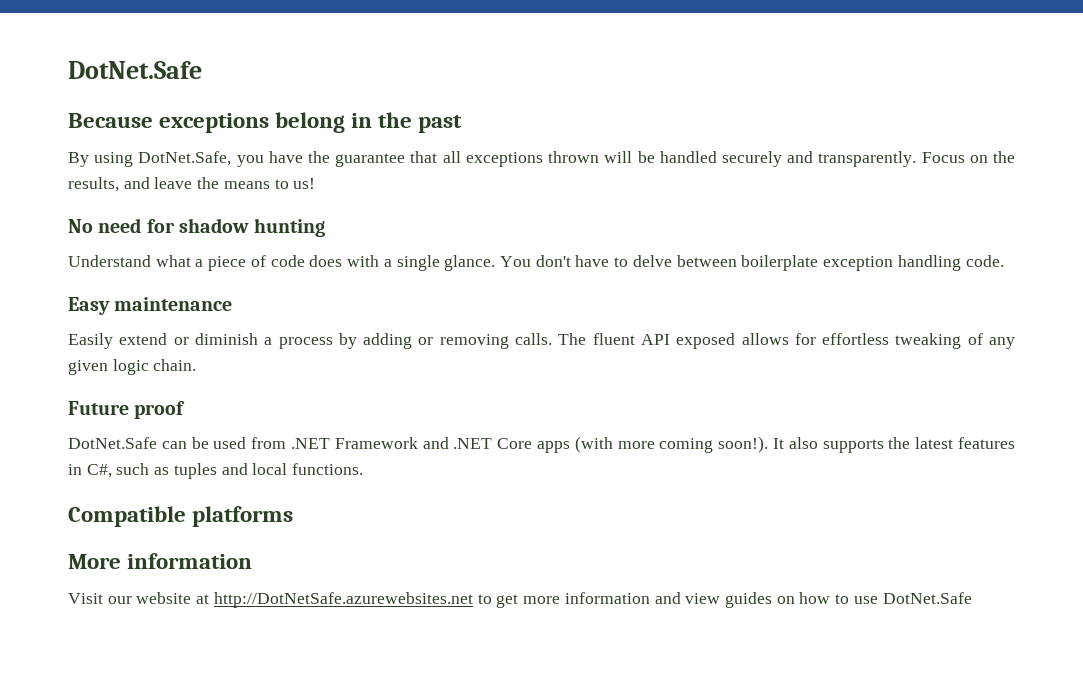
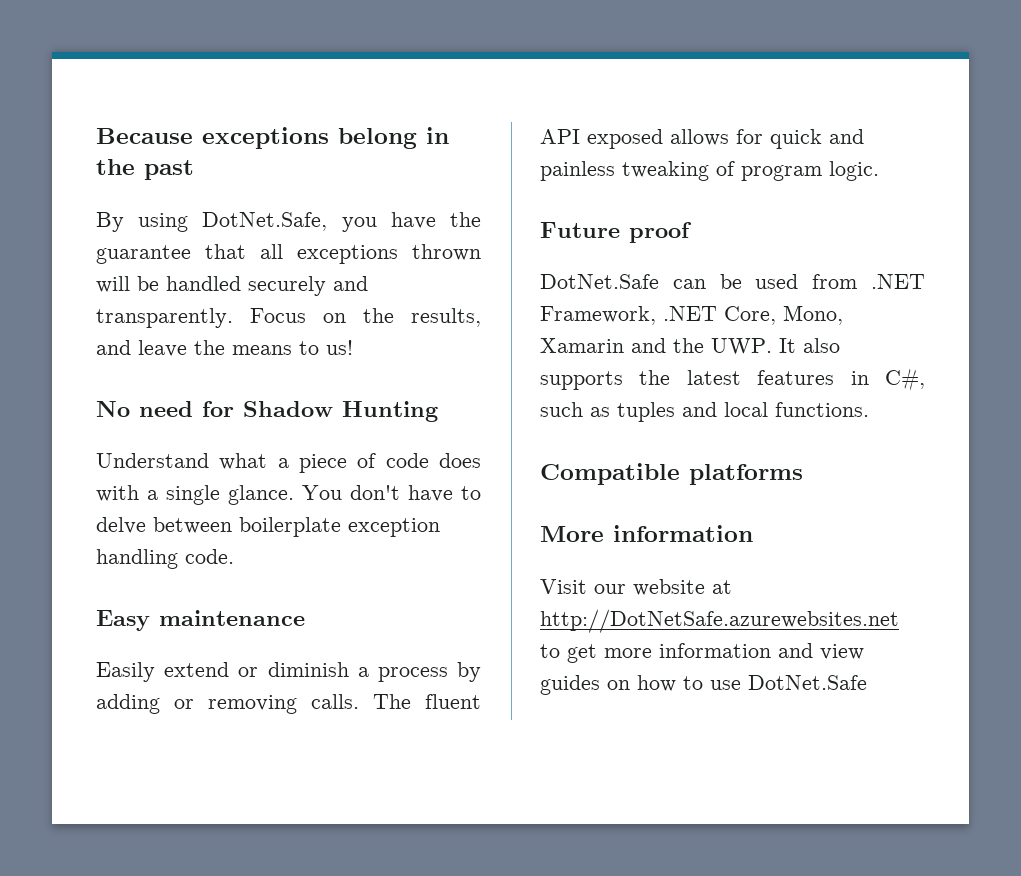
[68,61,202,79] DotNet.Safe // -> (96, 136) none
[178,218,326,237] shadow hunting -> [243,401,438,422] Shadow Hunting
[822,333,1015,349] [68,359,197,375] effortless tweaking of any given logic chain. -> [770,129,864,149] [540,161,879,181] quick and painless tweaking of program logic.
[334,436,769,453] Framework and .NET Core apps (with more coming soon!). -> [540,305,843,325] [540,338,772,355] Framework, .NET Core, Mono, Xamarin and the UWP.

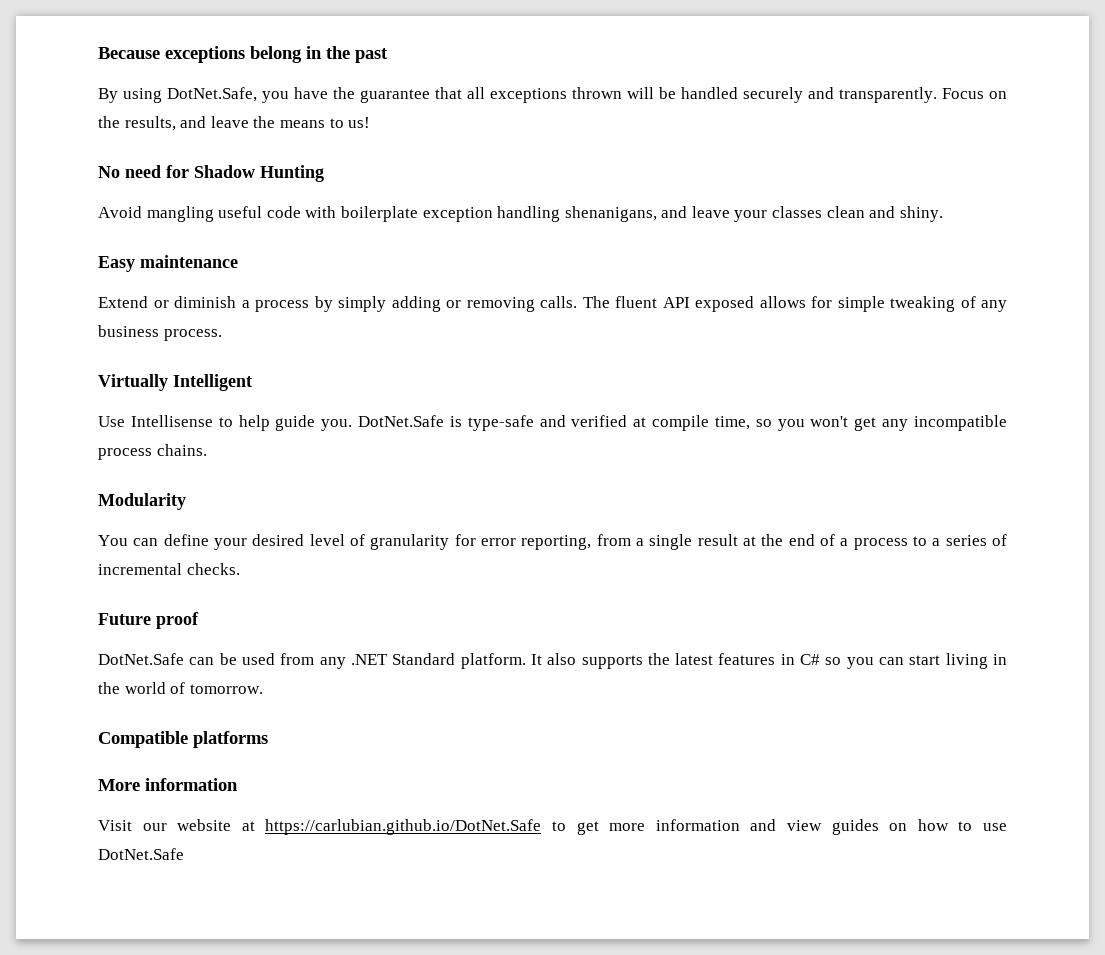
[96,453,481,473] [96,485,481,505] [96,517,440,537] [96,549,234,569] Understand what a piece of code does with a single glance. You don't have to delve between boilerplate exception handling code. -> [98,206,943,222] Avoid mangling useful code with boilerplate exception handling shenanigans, and leave your classes clean and shiny.
[96,662,230,682] Easily extend -> [98,296,148,308] Extend
(482, 672) none -> [338,296,386,312] simply
[770,129,864,149] [540,161,879,181] quick and painless tweaking of program logic. -> [837,296,1007,312] [98,325,222,341] [98,374,252,391] [98,415,1008,431] [98,444,207,460] [98,493,186,510] [98,534,1008,550] [98,563,240,575] simple tweaking of any business process. // Virtually Intelligent // Use Intellisense to help guide you. DotNet.Safe is type-safe and verified at compile time, so you won't get any incompatible process chains. // Modularity // You can define your desired level of granularity for error reporting, from a single result at the end of a process to a series of incremental checks.
[871,274,925,289] [540,305,843,325] [540,338,772,355] .NET Framework, .NET Core, Mono, Xamarin and the UWP. -> [319,653,526,669] any .NET Standard platform.
[885,368,925,391] [540,402,869,422] C#, such as tuples and local functions. -> [800,653,1008,669] [98,682,263,694] C# so you can start living in the world of tomorrow.
[540,609,899,633] http://DotNetSafe.azurewebsites.net -> [265,819,542,835] https://carlubian.github.io/DotNet.Safe

